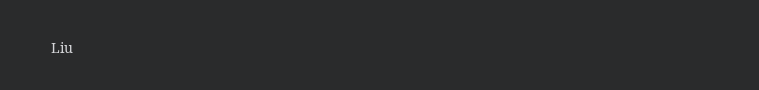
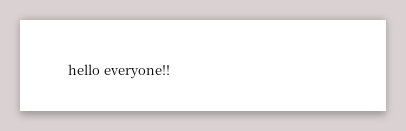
[51,42,73,53] Liu -> [68,64,170,79] hello everyone!!

